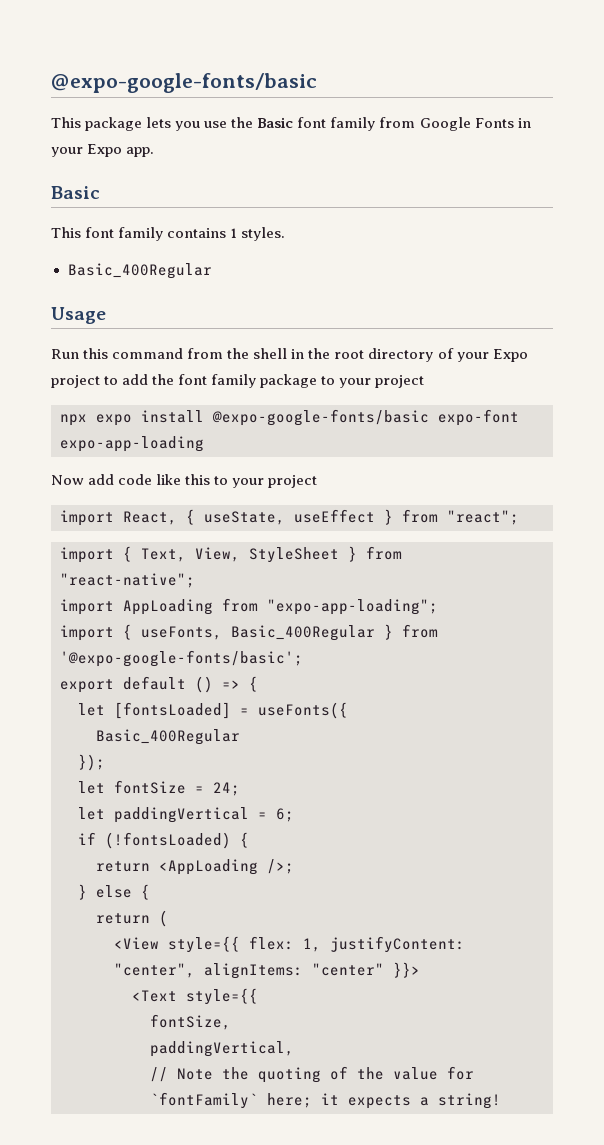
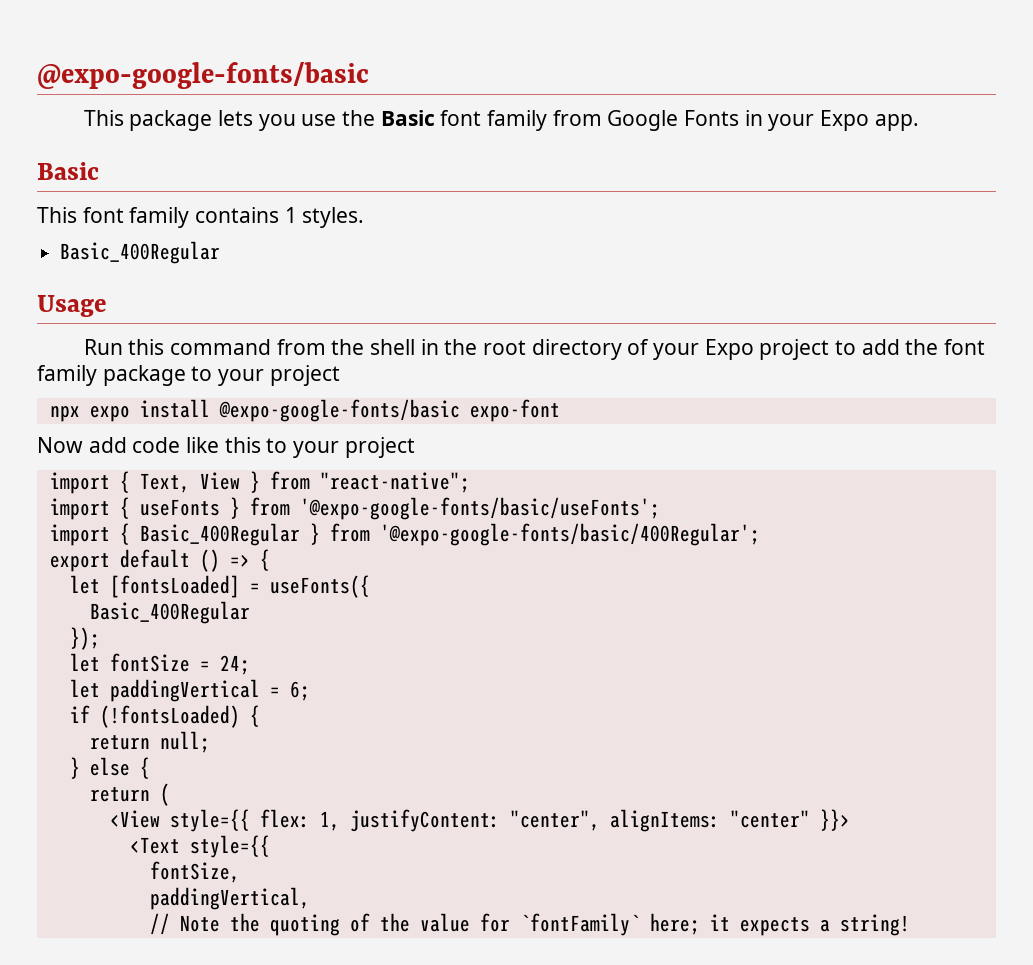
[60,436,204,452] expo-app-loading -> (560, 410) none
[60,509,519,526] // import React, { useState, useEffect } from "react"; -> (415, 447) none
[195,547,339,563] View, StyleSheet -> [199,472,240,490] View
[123,598,438,615] [60,624,222,641] AppLoading from "expo-app-loading"; // import { useFonts, -> [119,497,660,520] [49,523,130,546] { useFonts } from '@expo-google-fonts/basic/useFonts'; // import {
[60,650,303,667] '@expo-google-fonts/basic'; -> [379,523,760,546] '@expo-google-fonts/basic/400Regular';
[159,859,294,875] <AppLoading />; -> [159,731,210,753] null;

